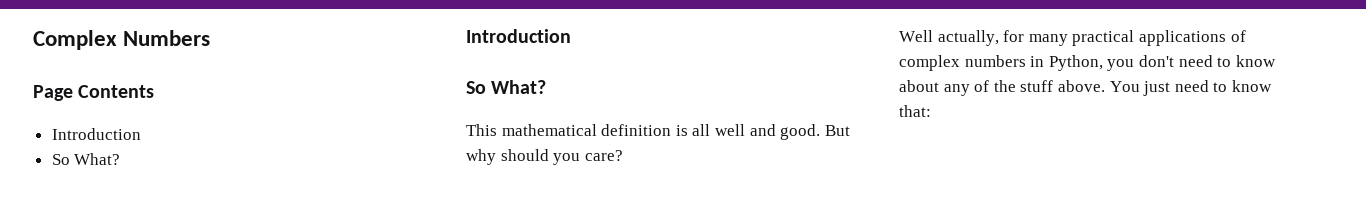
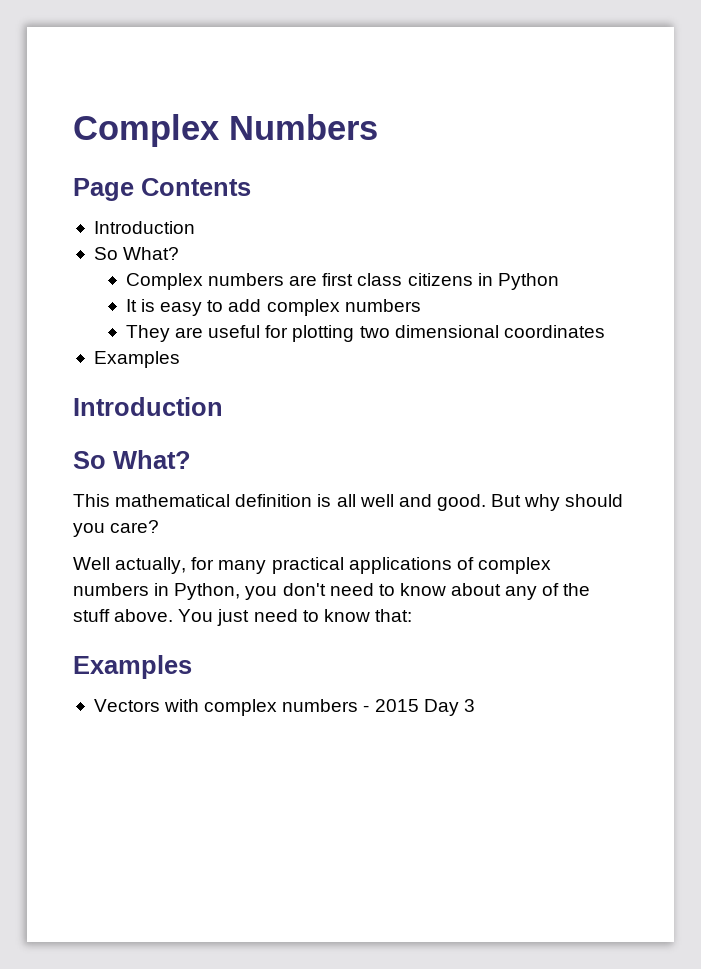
(121, 159) none -> [125,273,559,290] [125,299,421,316] [125,325,605,342] [93,351,180,368] // Complex numbers are first class citizens in Python // It is easy to add complex numbers // They are useful for plotting two dimensional coordinates // Examples
(931, 111) none -> [73,655,192,679] [93,699,475,716] // Examples // Vectors with complex numbers - 2015 Day 3

